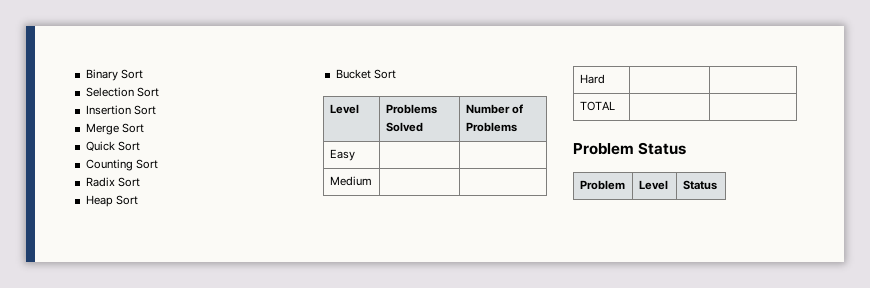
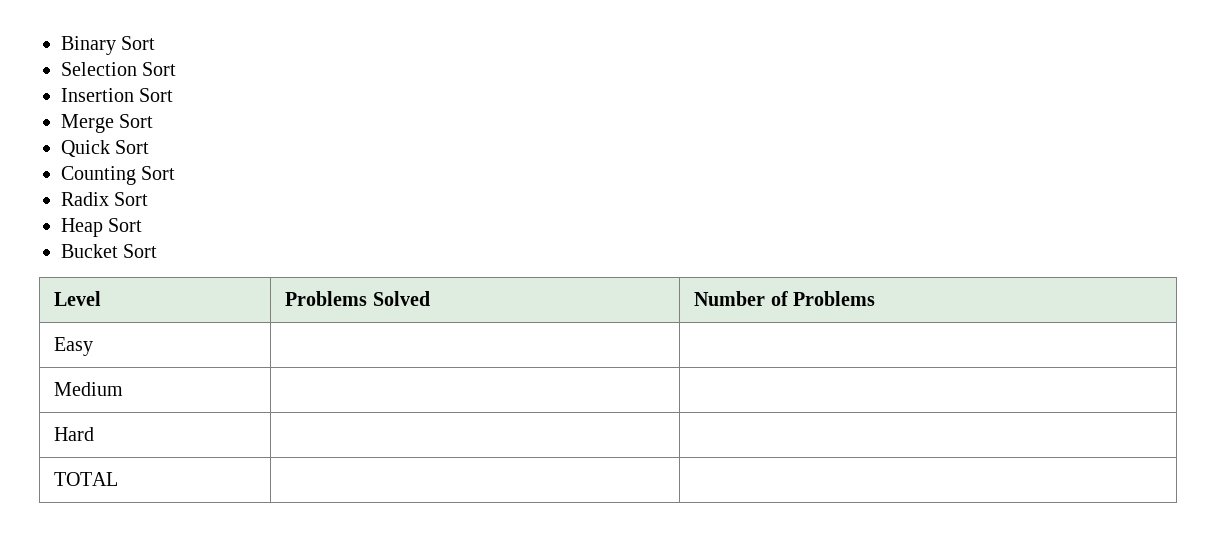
[573,142,687,155] [579,180,625,190] [638,180,668,190] [682,180,717,190] // Problem Status // Problem | Level | Status -> (119, 479) none

